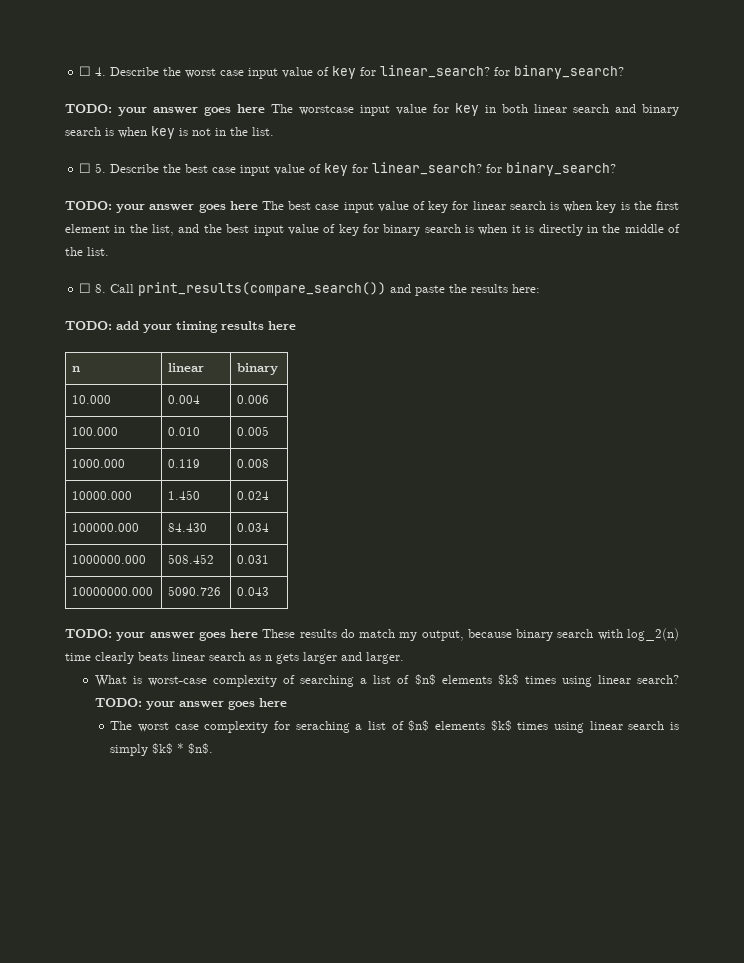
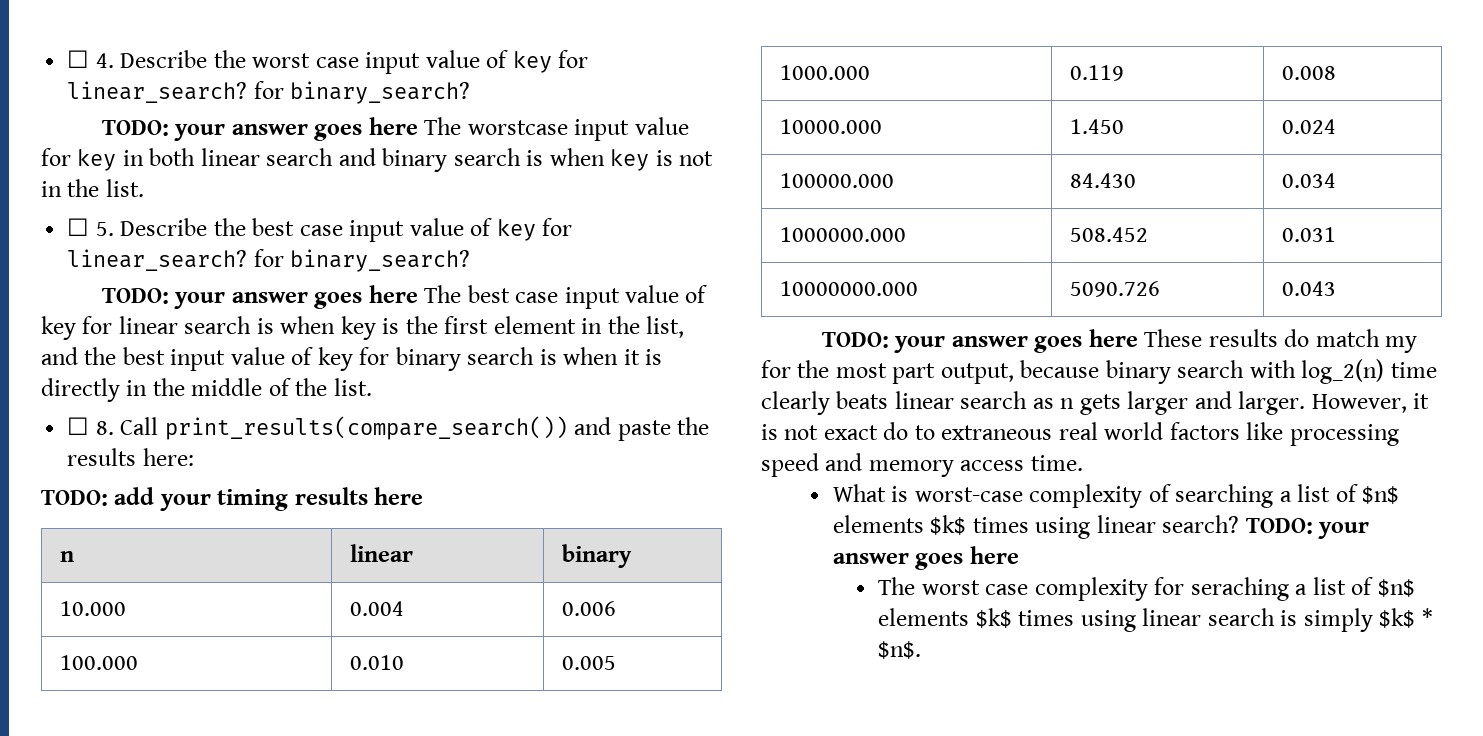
(418, 636) none -> [761,360,936,384] for the most part
(404, 658) none -> [1311,393,1430,413] [761,422,1399,446] [761,453,1083,477] However, it is not exact do to extraneous real world factors like processing speed and memory access time.

